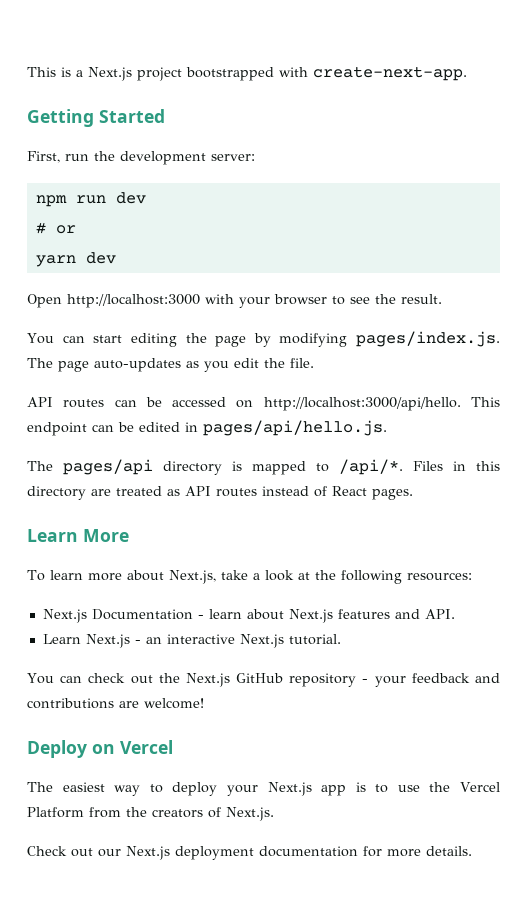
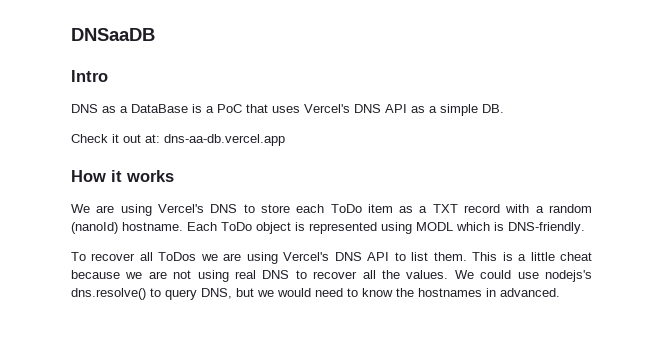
[27,66,467,81] [27,109,165,127] [27,151,255,165] [35,192,146,207] [35,222,76,234] [35,252,116,267] [27,294,442,308] [27,331,500,347] [27,358,314,372] [27,397,500,411] [27,420,387,436] [27,459,500,475] [27,486,413,500] [27,529,129,542] [27,570,472,584] [42,609,455,623] [42,634,341,648] [27,673,500,687] [27,698,204,709] [27,740,173,758] [27,782,501,796] [27,807,274,821] [27,846,472,860] This is a Next.js project bootstrapped with create-next-app. // Getting Started // First, run the development server: // npm run dev // # or // yarn dev // Open http://localhost:3000 with your browser to see the result. // You can start editing the page by modifying pages/index.js. The page auto-updates as you edit the file. // API routes can be accessed on http://localhost:3000/api/hello. This endpoint can be edited in pages/api/hello.js. // The pages/api directory is mapped to /api/*. Files in this directory are treated as API routes instead of React pages. // Learn More // To learn more about Next.js, take a look at the following resources: // Next.js Documentation - learn about Next.js features and API. // Learn Next.js - an interactive Next.js tutorial. // You can check out the Next.js GitHub repository - your feedback and contributions are welcome! // Deploy on Vercel // The easiest way to deploy your Next.js app is to use the Vercel Platform from the creators of Next.js. // Check out our Next.js deployment documentation for more details. -> [71,28,155,41] [71,70,108,82] [71,104,504,116] [71,134,285,146] [71,170,174,182] [71,204,592,216] [71,222,585,234] [71,252,593,264] [71,270,592,282] [71,288,560,300] DNSaaDB // Intro // DNS as a DataBase is a PoC that uses Vercel's DNS API as a simple DB. // Check it out at: dns-aa-db.vercel.app // How it works // We are using Vercel's DNS to store each ToDo item as a TXT record with a random (nanoId) hostname. Each ToDo object is represented using MODL which is DNS-friendly. // To recover all ToDos we are using Vercel's DNS API to list them. This is a little cheat because we are not using real DNS to recover all the values. We could use nodejs's dns.resolve() to query DNS, but we would need to know the hostnames in advanced.

